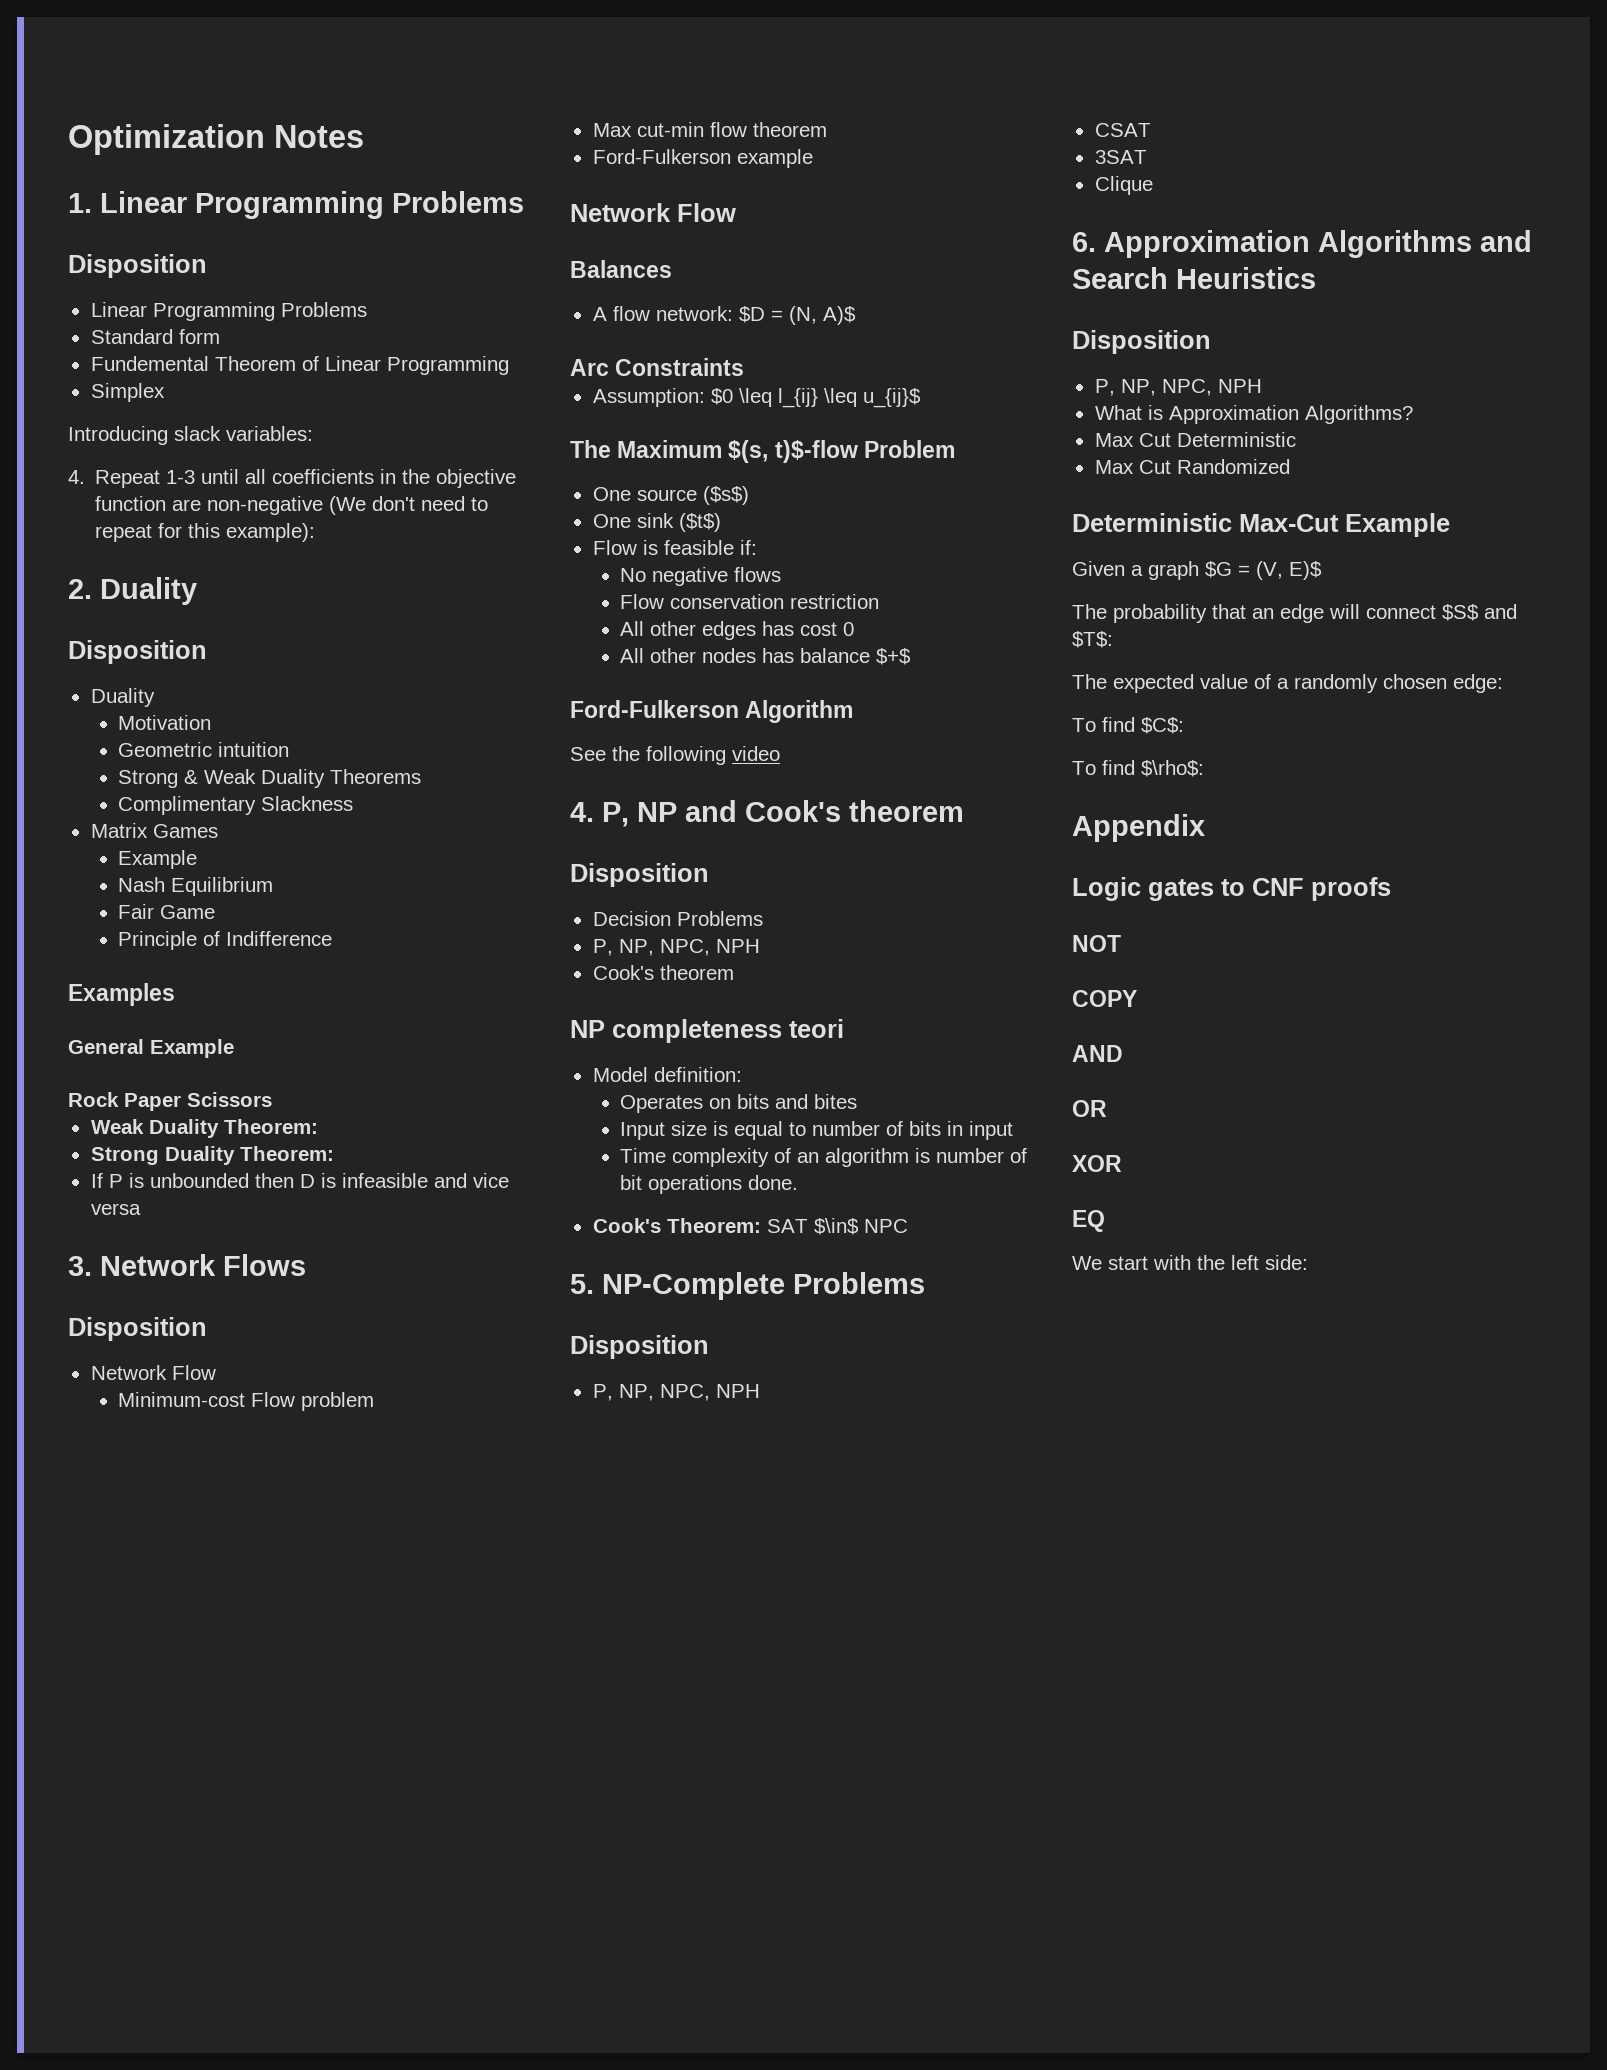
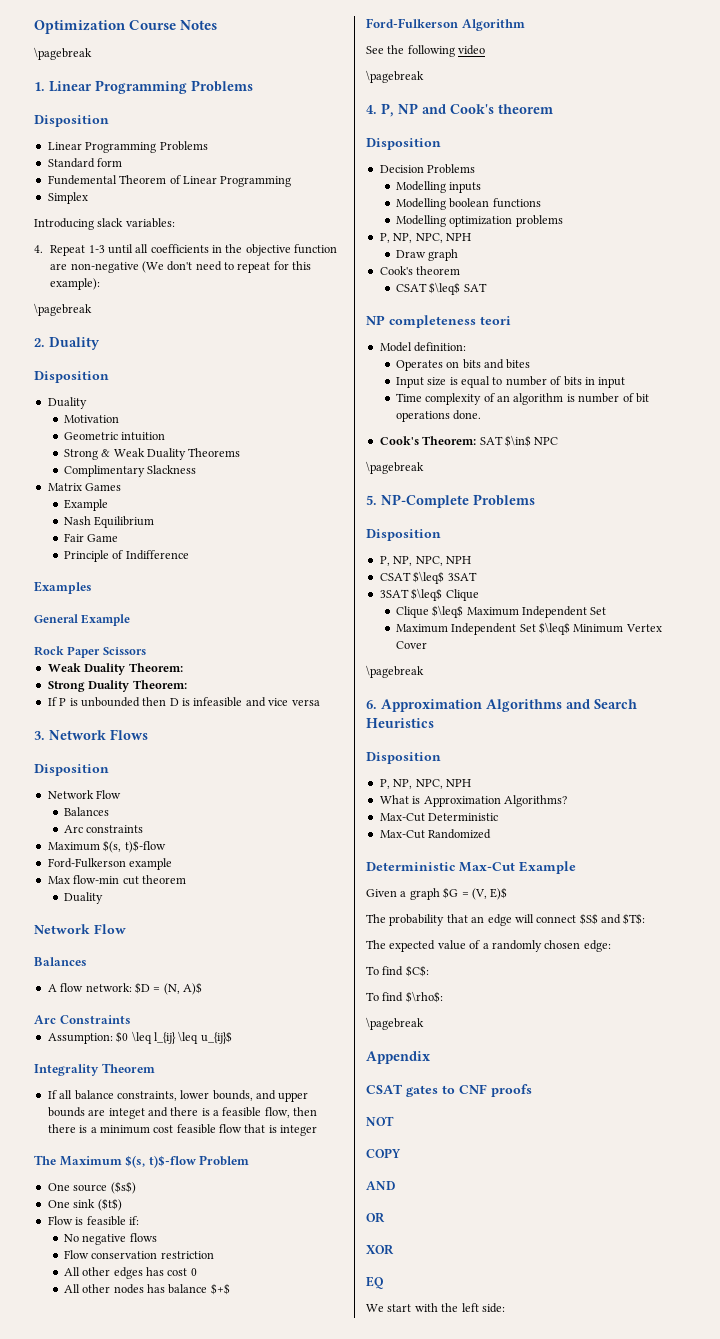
(265, 139) none -> [129,20,177,30] Course
(364, 136) none -> [34,47,92,60] // \pagebreak
(316, 532) none -> [34,303,92,316] // \pagebreak
[118,1392,375,1411] [592,122,827,137] [592,149,813,168] Minimum-cost Flow problem // Max cut-min flow theorem // Ford-Fulkerson example -> [63,807,109,816] [63,825,144,833] [47,840,166,853] [47,858,173,870] [47,875,186,885] [63,892,103,904] Balances // Arc constraints // Maximum $(s, t)$-flow // Ford-Fulkerson example // Max flow-min cut theorem // Duality
(921, 398) none -> [34,1063,155,1076] [47,1090,309,1102] [47,1107,318,1119] [47,1124,318,1136] // Integrality Theorem // If all balance constraints, lower bounds, and upper bounds are integet and there is a feasible flow, then there is a minimum cost feasible flow that is integer
(780, 753) none -> [366,70,424,83] // \pagebreak
[592,939,760,956] [592,965,734,980] // P, NP, NPC, NPH // Cook's theorem -> [395,181,482,193] [395,198,541,210] [395,215,563,227] [379,233,471,243] [395,249,459,261] [379,266,461,275] [395,282,487,295] // Modelling inputs // Modelling boolean functions // Modelling optimization problems // P, NP, NPC, NPH // Draw graph // Cook's theorem // CSAT $\leq$ SAT
(908, 1226) none -> [366,461,424,474] // \pagebreak
[1094,150,1147,164] [1094,176,1153,195] // 3SAT // Clique -> [413,571,477,584] [379,588,479,601] [395,605,607,618] [395,622,662,635] [395,641,427,649] [366,665,424,678] $\leq$ 3SAT // 3SAT $\leq$ Clique // Clique $\leq$ Maximum Independent Set // Maximum Independent Set $\leq$ Minimum Vertex Cover // \pagebreak
[1094,433,1171,447] Max Cut -> [379,813,425,822] Max-Cut
[1094,460,1171,474] Max Cut -> [379,830,425,839] Max-Cut
(1204, 768) none -> [366,1017,424,1030] // \pagebreak
[1072,877,1141,901] Logic -> [366,1084,403,1094] CSAT

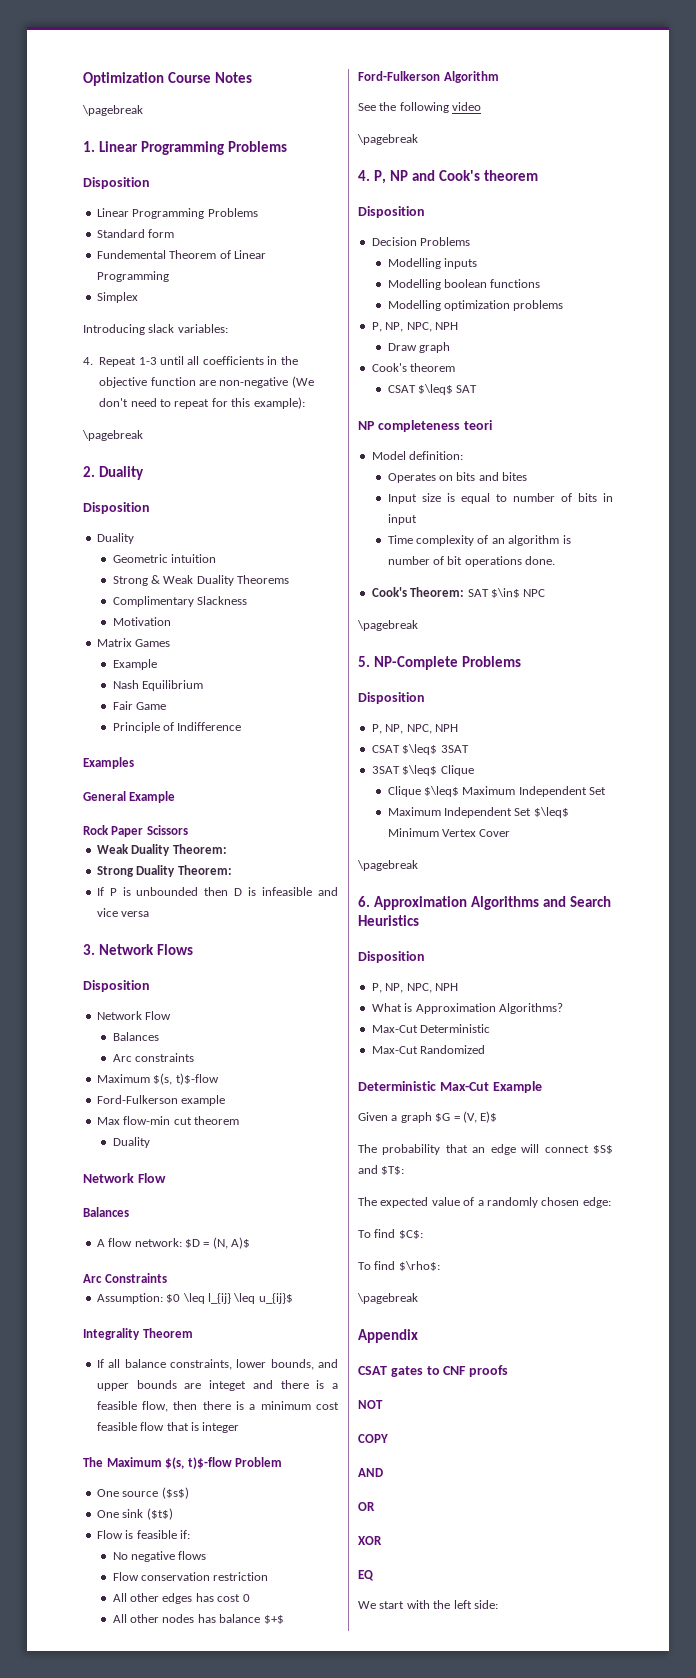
[63,415,119,423] // Motivation -> (134, 538) none
(197, 469) none -> [112,617,171,626] // Motivation

